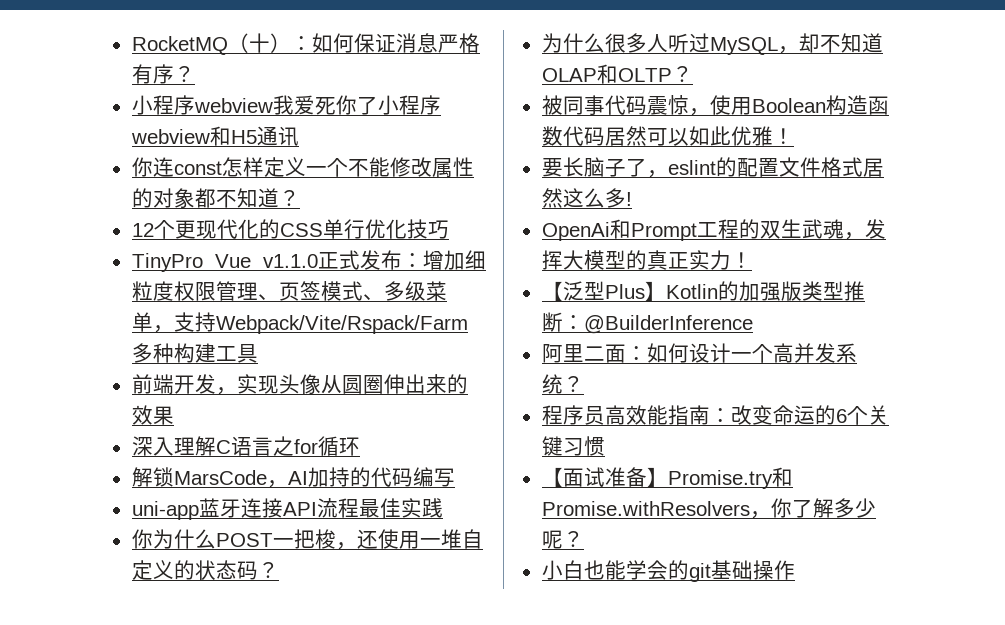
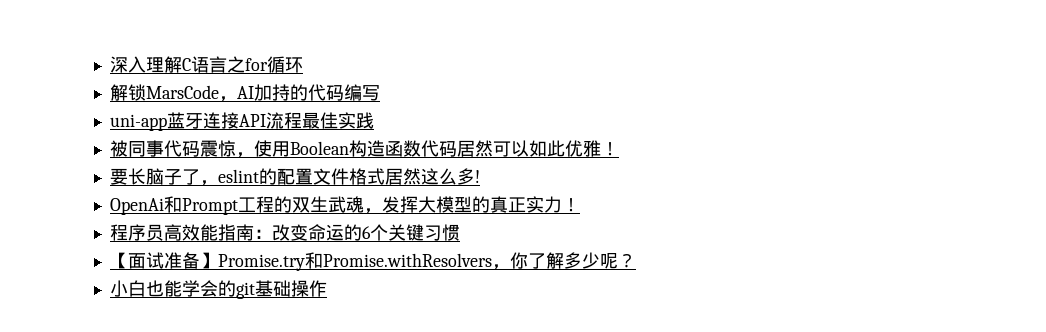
[131,33,480,55] [131,64,195,84] [131,95,441,115] [130,126,299,146] [131,157,474,178] [131,188,300,208] [131,219,449,239] [131,250,486,272] [131,281,447,301] [131,312,468,334] [131,343,258,363] [131,374,468,395] [131,405,174,425] RocketMQ（十）：如何保证消息严格有序？ // 小程序webview我爱死你了小程序webview和H5通讯 // 你连const怎样定义一个不能修改属性的对象都不知道？ // 12个更现代化的CSS单行优化技巧 // TinyPro Vue v1.1.0正式发布：增加细粒度权限管理、页签模式、多级菜单，支持Webpack/Vite/Rspack/Farm多种构建工具 // 前端开发，实现头像从圆圈伸出来的效果 // -> (109, 64) none
[131,529,483,550] [131,560,279,580] [541,33,883,55] [541,64,693,84] // 你为什么POST一把梭，还使用一堆自定义的状态码？ // 为什么很多人听过MySQL，却不知道OLAP和OLTP？ -> (374, 120) none
[541,281,865,301] [541,312,753,334] [541,343,857,363] [541,374,584,394] // 【泛型Plus】Kotlin的加强版类型推断：@BuilderInference // 阿里二面：如何设计一个高并发系统？ -> (580, 205) none

